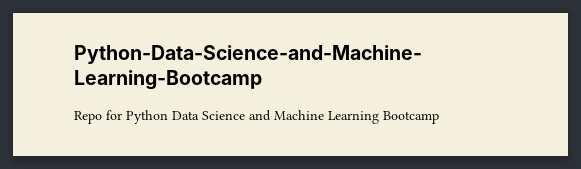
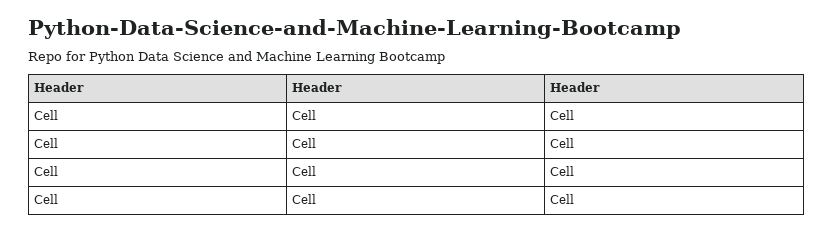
(439, 117) none -> [34,82,85,92] [292,82,343,92] [550,82,601,92] [34,110,59,120] [292,110,317,120] [550,110,575,120] [34,138,59,148] [292,138,317,148] [550,138,575,148] [34,166,59,176] [292,166,317,176] [550,166,575,176] [34,194,59,204] [292,194,317,204] [550,194,575,204] // Header | Header | Header // Cell | Cell | Cell // Cell | Cell | Cell // Cell | Cell | Cell // Cell | Cell | Cell

